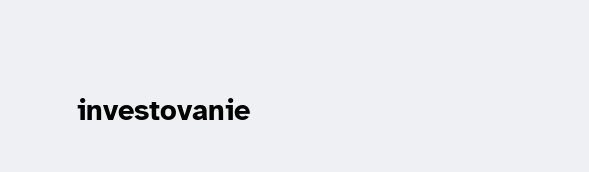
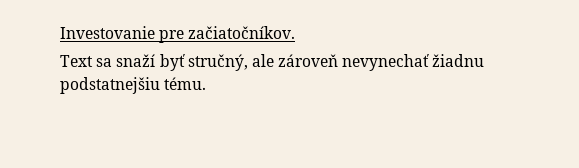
[77,98,250,120] investovanie -> [60,26,296,43] [60,54,485,71] [60,77,207,94] Investovanie pre začiatočníkov. // Text sa snaží byť stručný, ale zároveň nevynechať žiadnu podstatnejšiu tému.

